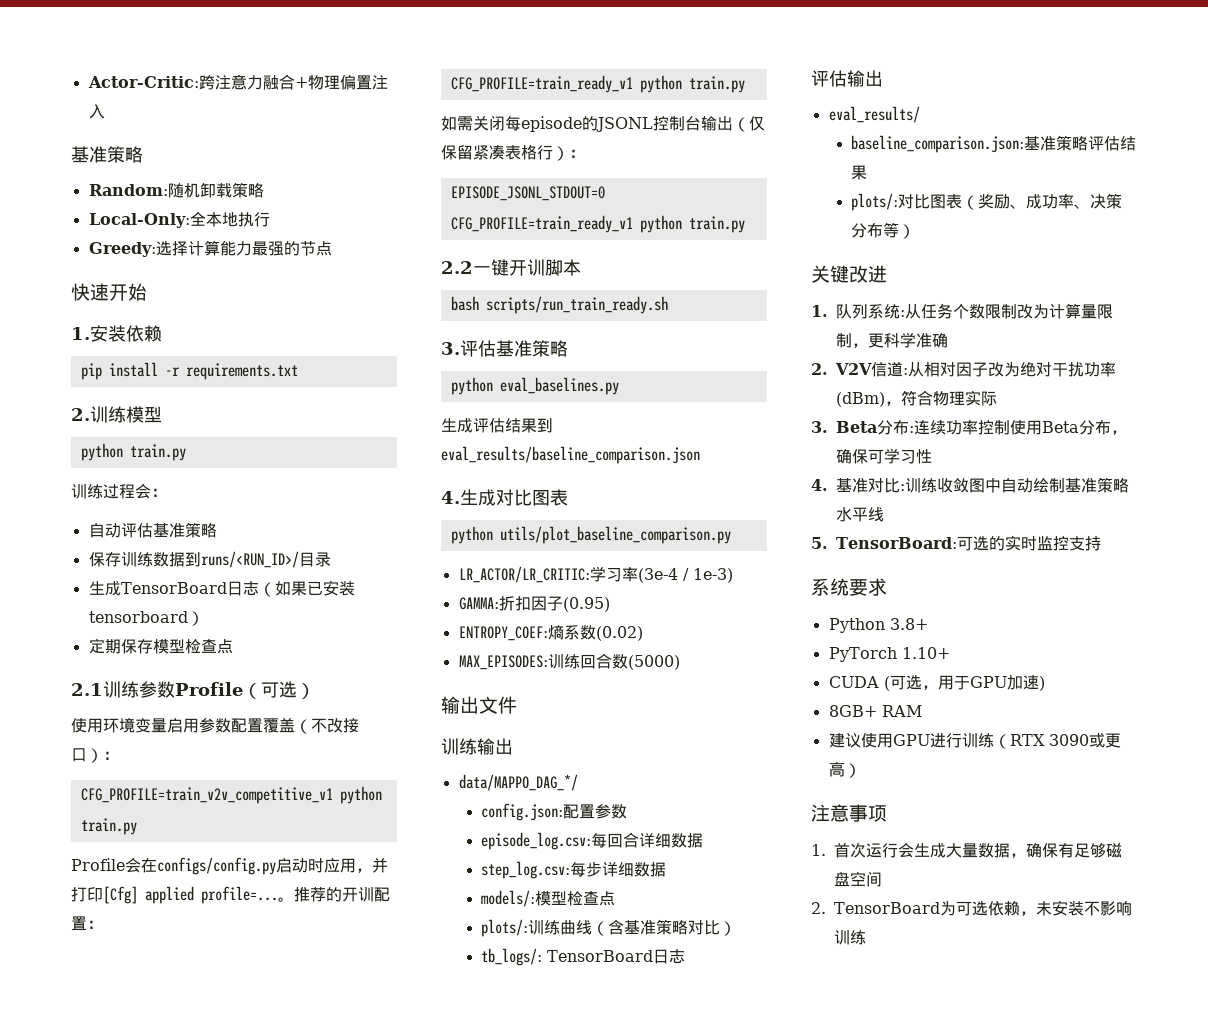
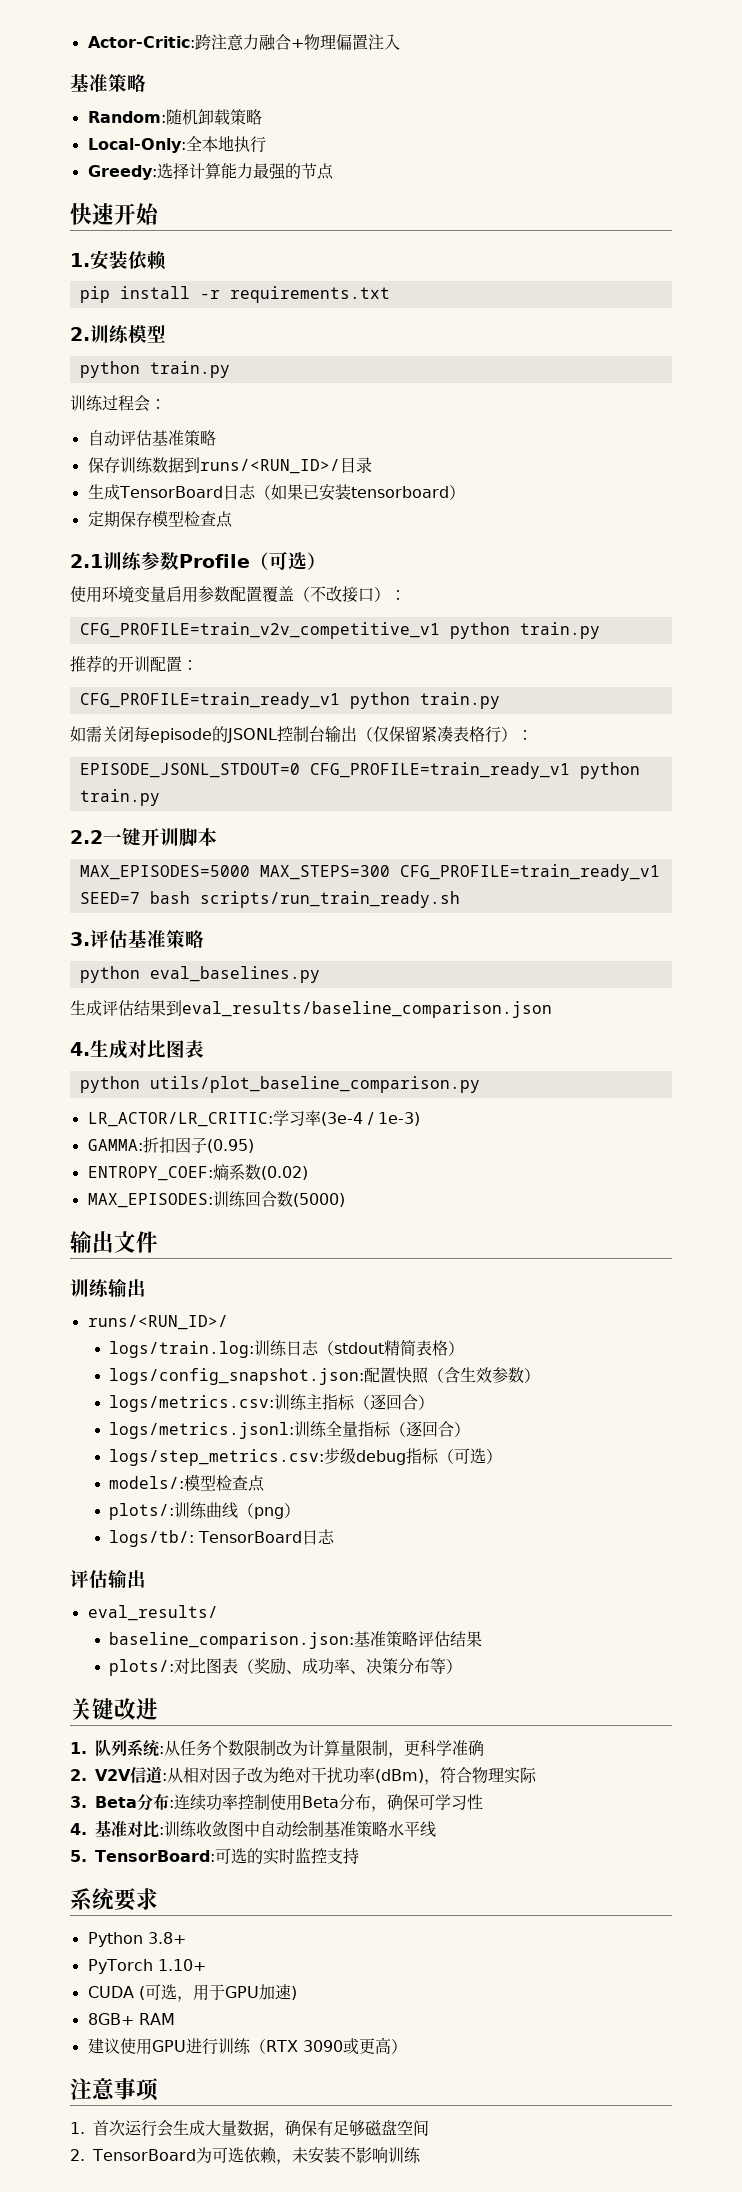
[71,857,388,875] [71,886,294,904] Profile会在configs/config.py启动时应用，并打印[Cfg] applied profile=...。 -> (600, 630) none
(581, 267) none -> [79,864,660,881] [79,892,140,904] MAX_EPISODES=5000 MAX_STEPS=300 CFG_PROFILE=train_ready_v1 SEED=7
[458,774,578,791] [481,803,628,821] [481,832,704,850] [481,861,667,879] data/MAPPO_DAG_*/ // config.json:配置参数 // episode_log.csv:每回合详细数据 // step_log.csv:每步详细数据 -> [87,1315,228,1330] [109,1340,465,1358] [109,1367,541,1385] [109,1394,435,1412] [109,1421,471,1439] [109,1448,503,1466] runs/<RUN_ID>/ // logs/train.log:训练日志（stdout精简表格） // logs/config_snapshot.json:配置快照（含生效参数） // logs/metrics.csv:训练主指标（逐回合） // logs/metrics.jsonl:训练全量指标（逐回合） // logs/step_metrics.csv:步级debug指标（可选）
[608,919,737,936] [481,948,543,966] 含基准策略对比） // tb_logs/: -> [254,1503,301,1519] [109,1530,195,1547] png） // logs/tb/:

